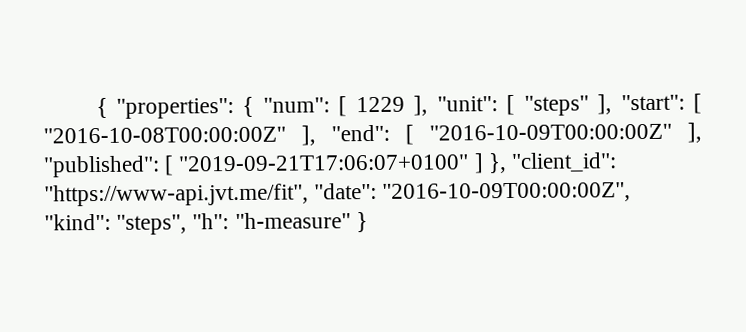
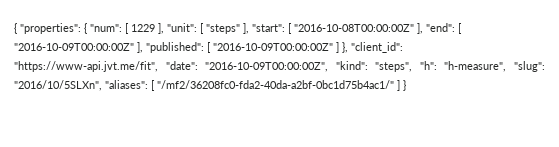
[178,154,470,172] "2019-09-21T17:06:07+0100" -> [213,43,333,51] "2016-10-09T00:00:00Z"
[234,212,351,230] "h-measure" -> [444,61,545,72] [14,80,400,91] "h-measure", "slug": "2016/10/5SLXn", "aliases": [ "/mf2/36208fc0-fda2-40da-a2bf-0bc1d75b4ac1/" ]

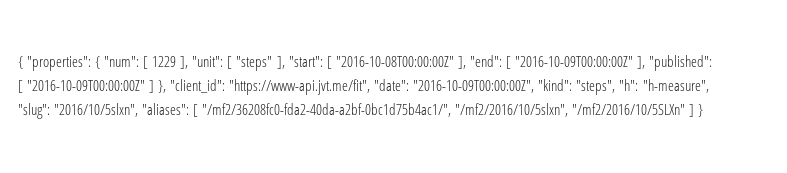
[14,80,102,91] "2016/10/5SLXn", -> [54,103,139,117] "2016/10/5slxn",
[157,80,394,89] "/mf2/36208fc0-fda2-40da-a2bf-0bc1d75b4ac1/" -> [202,103,686,117] "/mf2/36208fc0-fda2-40da-a2bf-0bc1d75b4ac1/", "/mf2/2016/10/5slxn", "/mf2/2016/10/5SLXn"

